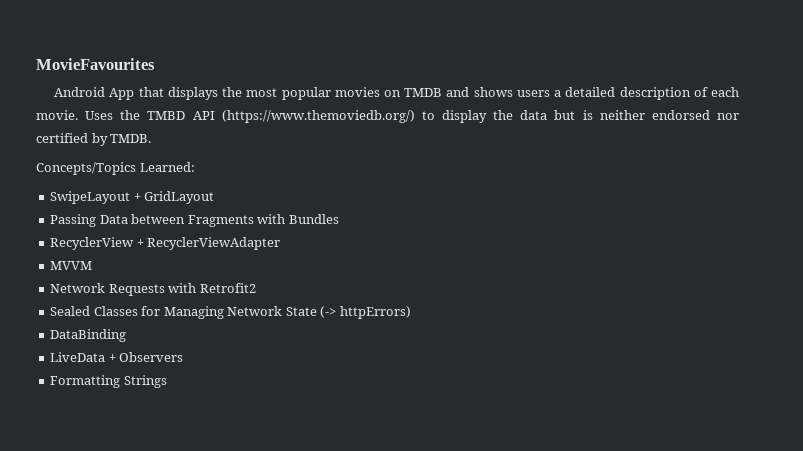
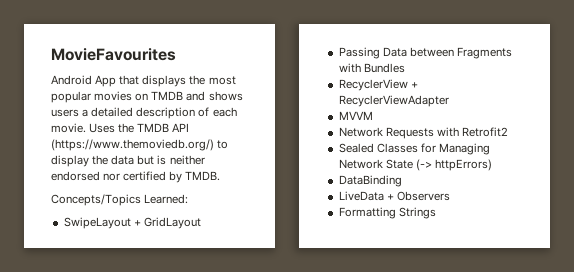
[147,111,186,120] TMBD -> [137,123,170,132] TMDB

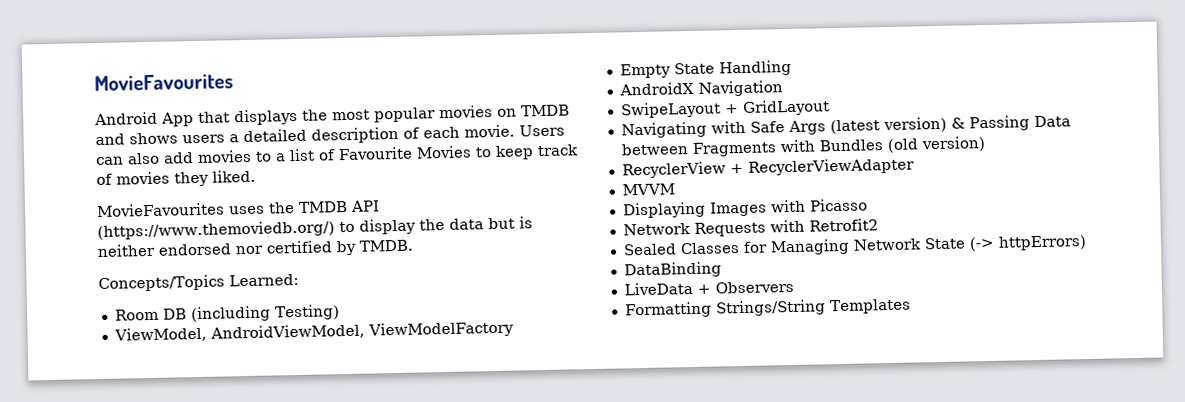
[89,123,116,133] Uses -> [519,124,565,137] [96,144,579,166] [96,169,256,187] [96,202,265,218] Users can also add movies to a list of Favourite Movies to keep track of movies they liked. // MovieFavourites uses
[63,217,201,229] SwipeLayout + GridLayout // -> [114,304,340,323] [113,320,514,343] [619,59,792,79] [618,80,783,97] [620,99,830,119] [620,116,965,139] Room DB (including Testing) // ViewModel, AndroidViewModel, ViewModelFactory // Empty State Handling // AndroidX Navigation // SwipeLayout + GridLayout // Navigating with Safe Args (latest version) &
(405, 68) none -> [886,136,986,154] (old version)
(373, 115) none -> [622,198,868,219] // Displaying Images with Picasso
[398,207,436,219] Strings -> [715,298,911,317] Strings/String Templates

